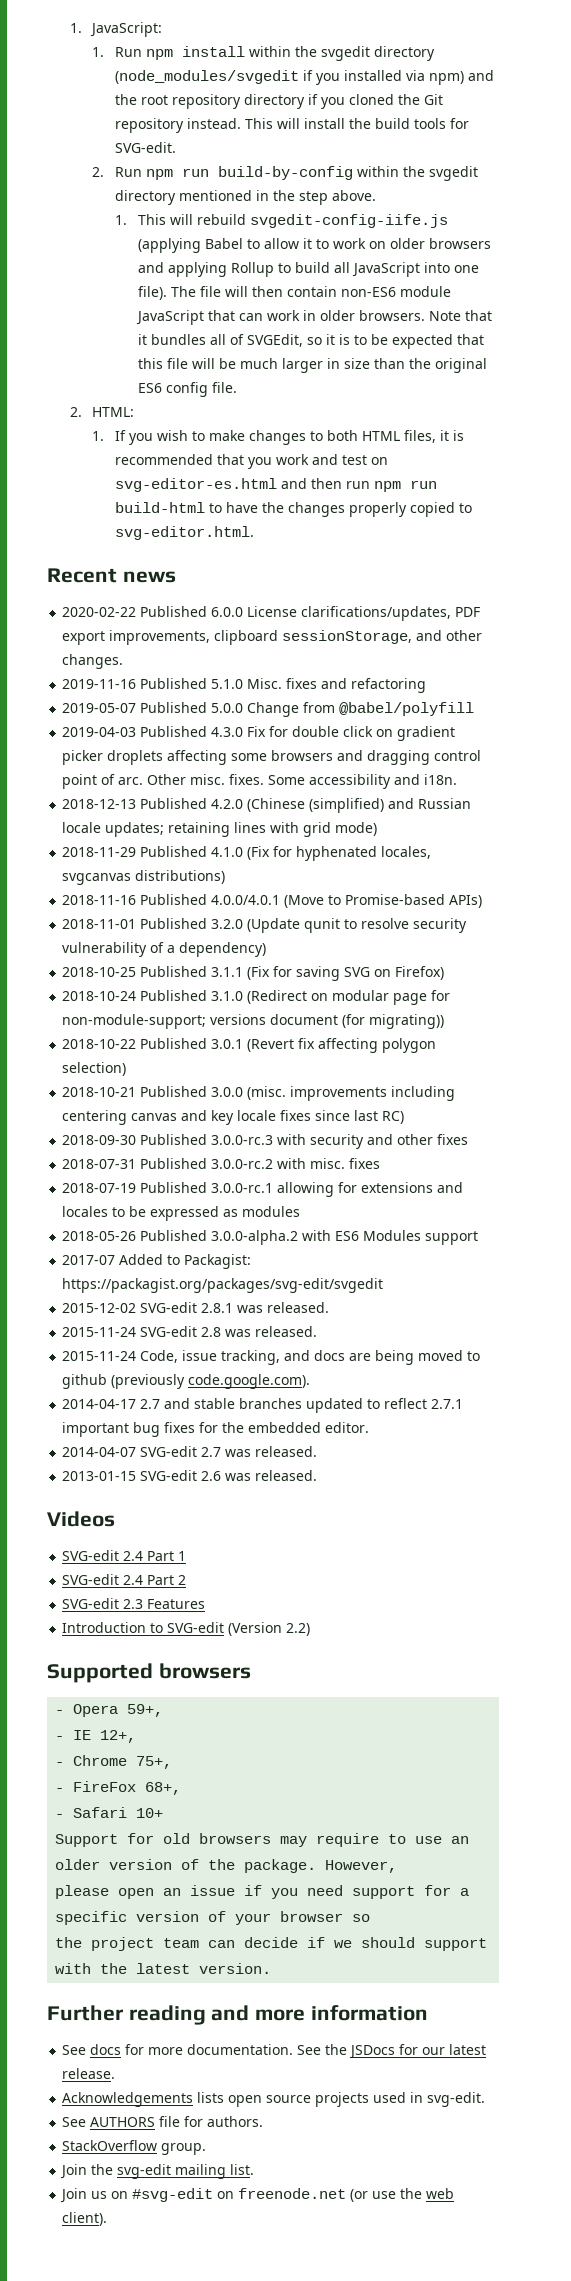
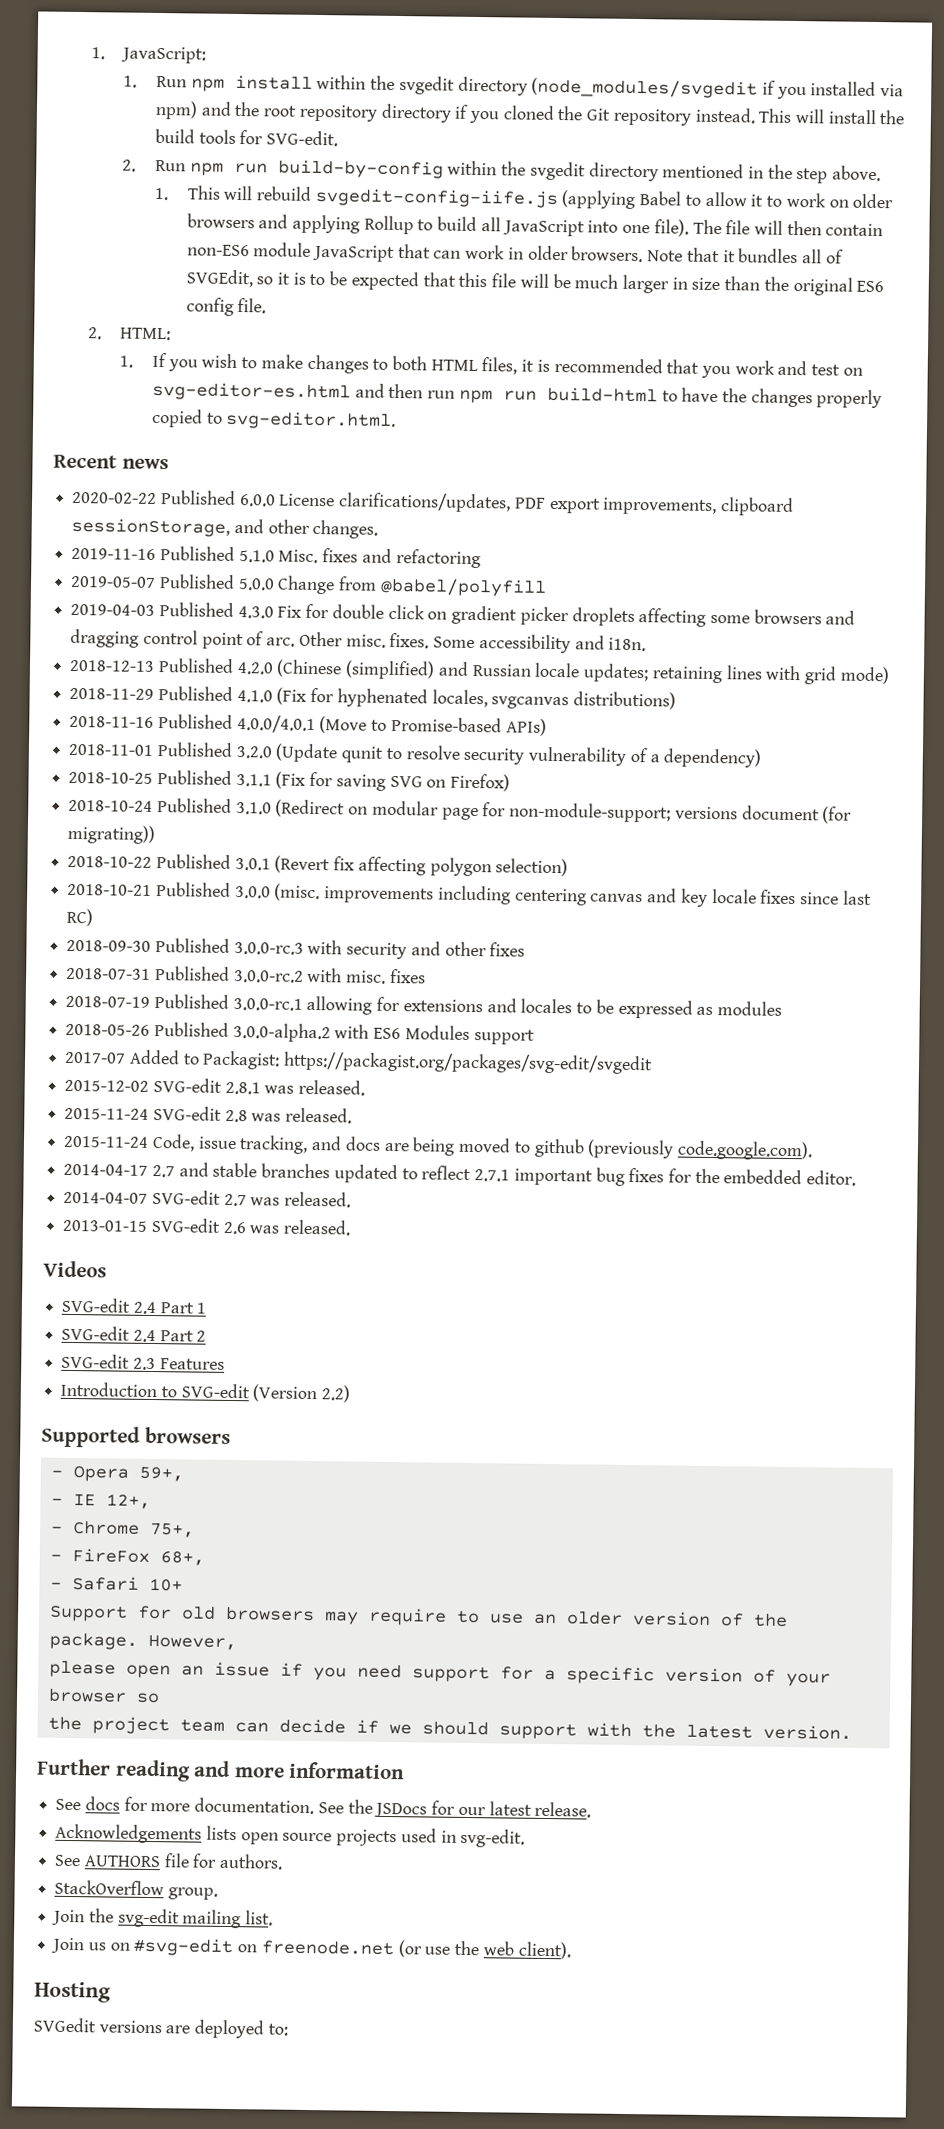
(108, 2219) none -> [34,1981,111,2003] [33,2017,288,2039] // Hosting // SVGedit versions are deployed to:

